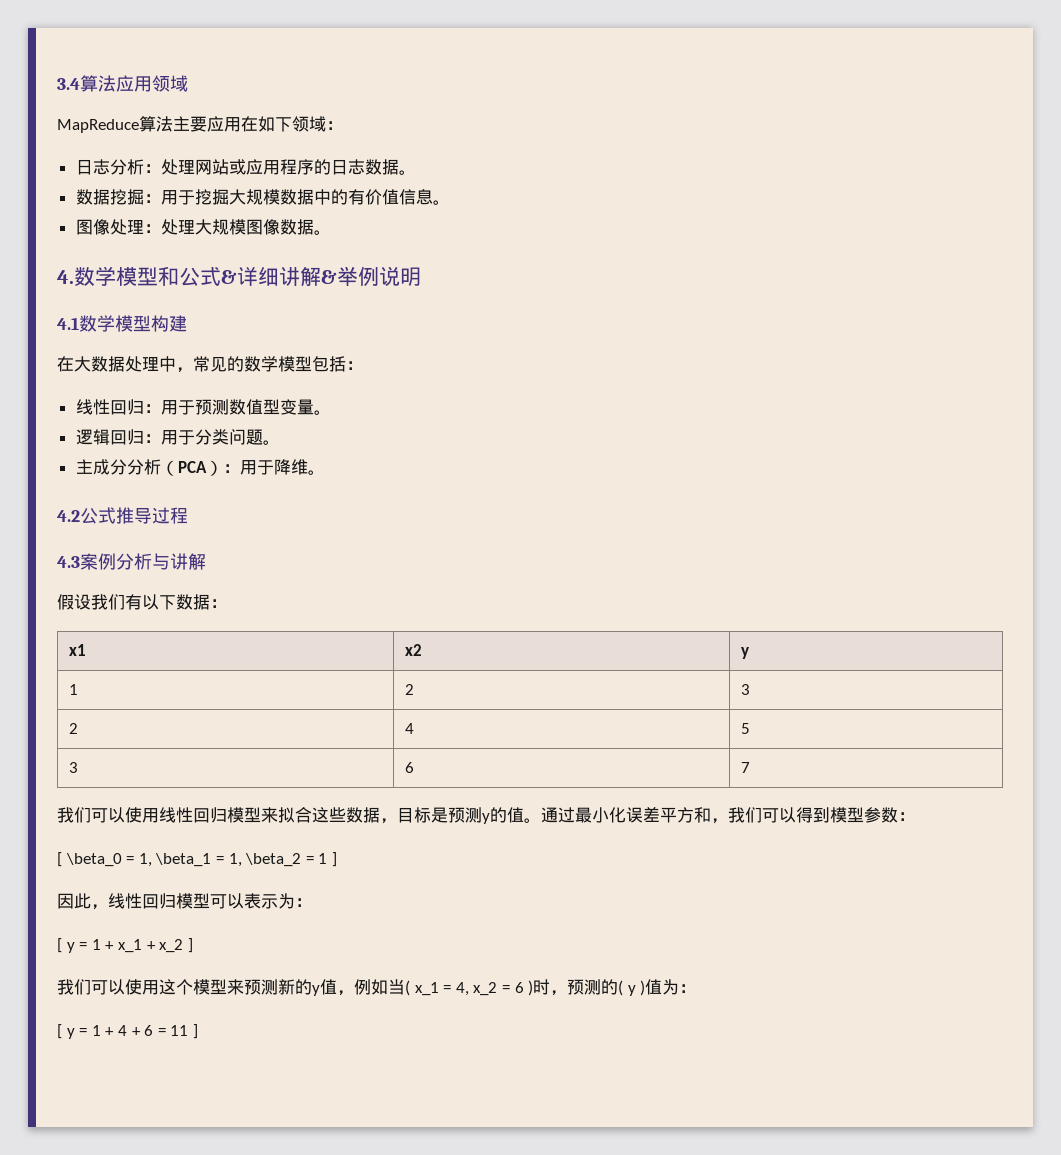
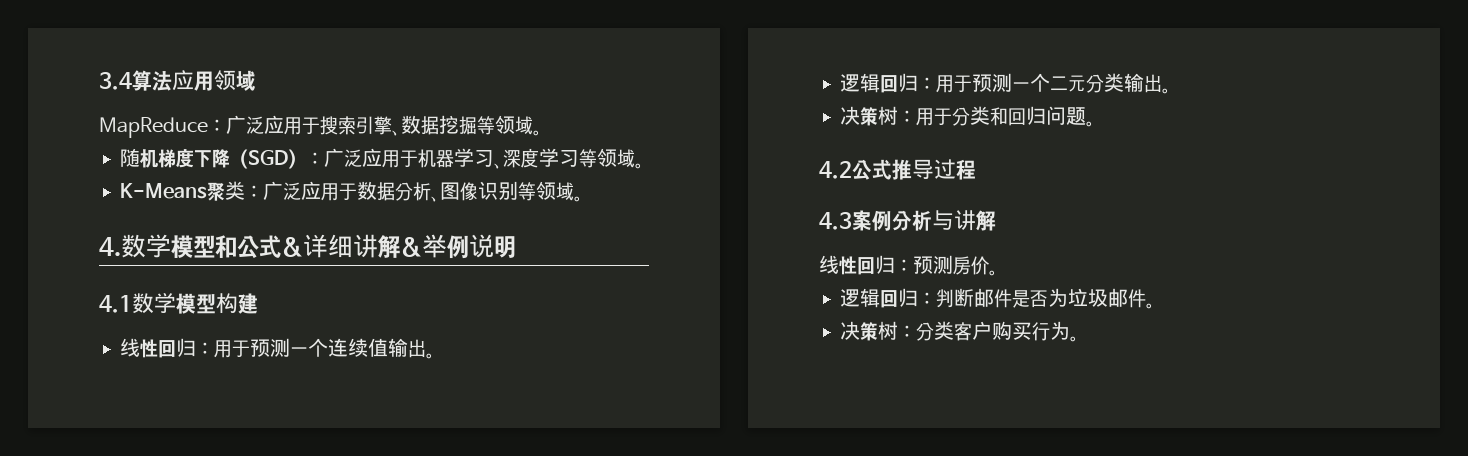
[139,116,343,132] [75,159,416,175] [75,189,450,205] [75,219,314,235] 算法主要应用在如下领域： // 日志分析：处理网站或应用程序的日志数据。 // 数据挖掘：用于挖掘大规模数据中的有价值信息。 // 图像处理：处理大规模图像数据 -> [208,115,542,136] [120,148,645,169] [120,181,575,202] ：广泛应用于搜索引擎、数据挖掘等领域。 // 随机梯度下降（SGD）：广泛应用于机器学习、深度学习等领域。 // K-Means聚类：广泛应用于数据分析、图像识别等领域
[57,356,363,373] // 在大数据处理中，常见的数学模型包括： -> (258, 303) none
[228,399,314,415] 数值型变量 -> [290,338,427,358] 一个连续值输出
[194,429,280,445] [75,459,308,476] 分类问题。 // 主成分分析（PCA）：用于降维 -> [972,73,1172,94] [840,106,1087,126] 预测一个二元分类输出。 // 决策树：用于分类和回归问题
[57,594,227,610] [69,644,87,656] [405,644,423,656] [741,647,750,659] [69,684,79,695] [405,684,415,695] [741,684,751,695] [69,723,79,734] [405,723,415,734] [741,723,751,734] [69,762,79,773] [405,762,415,773] [741,762,751,773] [57,807,915,824] [57,852,337,867] [57,893,312,910] [57,938,193,953] [57,979,697,996] [57,1024,198,1039] 假设我们有以下数据： // x1 | x2 | y // 1 | 2 | 3 // 2 | 4 | 5 // 3 | 6 | 7 // 我们可以使用线性回归模型来拟合这些数据，目标是预测y的值。通过最小化误差平方和，我们可以得到模型参数： // [ \beta_0 = 1, \beta_1 = 1, \beta_2 = 1 ] // 因此，线性回归模型可以表示为： // [ y = 1 + x_1 + x_2 ] // 我们可以使用这个模型来预测新的y值，例如当( x_1 = 4, x_2 = 6 )时，预测的( y )值为： // [ y = 1 + 4 + 6 = 11 ] -> [819,255,998,276] [840,288,1156,309] [840,321,1080,342] 线性回归：预测房价。 // 逻辑回归：判断邮件是否为垃圾邮件。 // 决策树：分类客户购买行为。

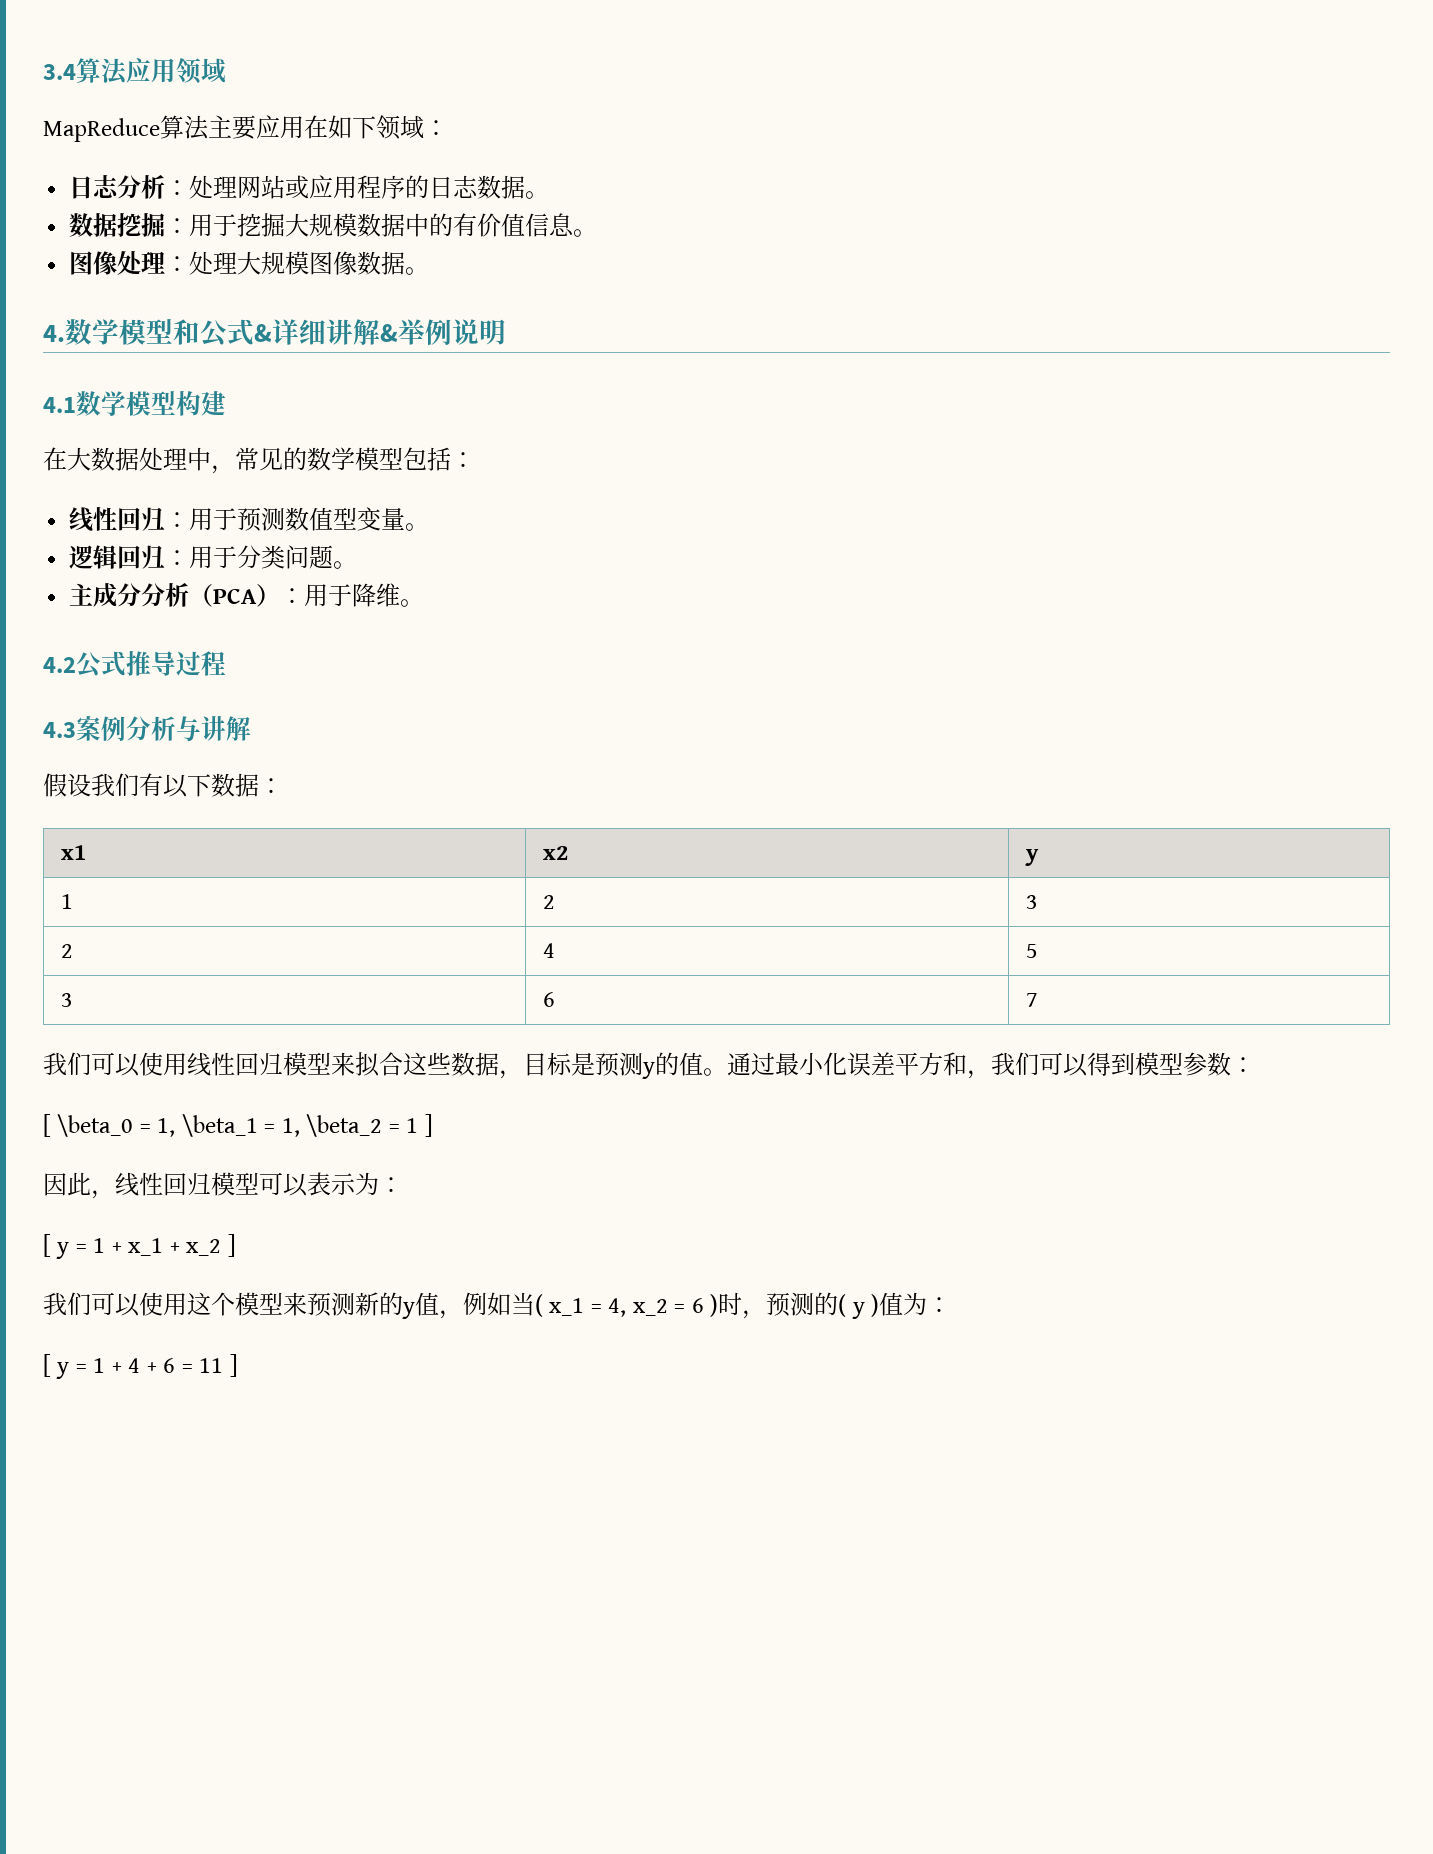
[208,115,542,136] [120,148,645,169] [120,181,575,202] ：广泛应用于搜索引擎、数据挖掘等领域。 // 随机梯度下降（SGD）：广泛应用于机器学习、深度学习等领域。 // K-Means聚类：广泛应用于数据分析、图像识别等领域 -> [160,115,448,140] [69,174,550,199] [69,213,598,237] [69,251,406,275] 算法主要应用在如下领域： // 日志分析：处理网站或应用程序的日志数据。 // 数据挖掘：用于挖掘大规模数据中的有价值信息。 // 图像处理：处理大规模图像数据
(258, 303) none -> [43,447,475,474] // 在大数据处理中，常见的数学模型包括：
[290,338,427,358] 一个连续值输出 -> [285,507,406,531] 数值型变量
[972,73,1172,94] [840,106,1087,126] 预测一个二元分类输出。 // 决策树：用于分类和回归问题 -> [237,545,358,569] [69,582,401,607] 分类问题。 // 主成分分析（PCA）：用于降维
[819,255,998,276] [840,288,1156,309] [840,321,1080,342] 线性回归：预测房价。 // 逻辑回归：判断邮件是否为垃圾邮件。 // 决策树：分类客户购买行为。 -> [43,773,283,798] [60,845,86,860] [542,846,568,860] [1024,849,1039,866] [60,894,73,909] [542,895,555,909] [1025,895,1038,909] [60,944,73,958] [542,943,555,958] [1025,944,1038,958] [60,993,73,1007] [542,992,555,1007] [1025,993,1038,1007] [43,1052,1255,1079] [43,1114,433,1137] [43,1172,403,1199] [43,1234,236,1259] [43,1292,952,1319] [43,1354,238,1379] 假设我们有以下数据： // x1 | x2 | y // 1 | 2 | 3 // 2 | 4 | 5 // 3 | 6 | 7 // 我们可以使用线性回归模型来拟合这些数据，目标是预测y的值。通过最小化误差平方和，我们可以得到模型参数： // [ \beta_0 = 1, \beta_1 = 1, \beta_2 = 1 ] // 因此，线性回归模型可以表示为： // [ y = 1 + x_1 + x_2 ] // 我们可以使用这个模型来预测新的y值，例如当( x_1 = 4, x_2 = 6 )时，预测的( y )值为： // [ y = 1 + 4 + 6 = 11 ]

